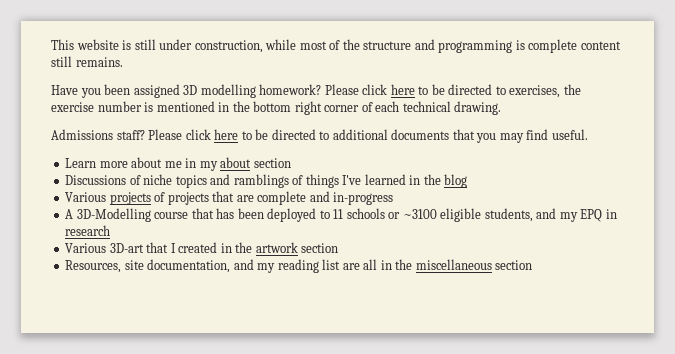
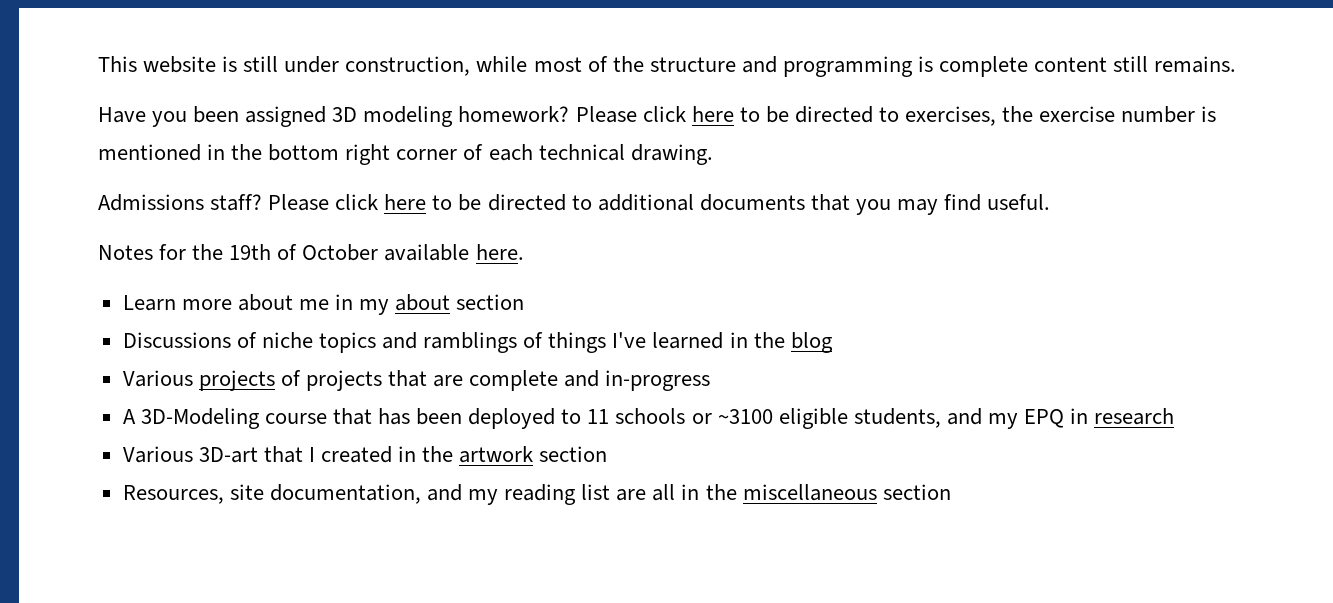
[200,84,256,98] modelling -> [363,106,454,127] modeling
(588, 134) none -> [98,244,524,261] // Notes for the 19th of October available here.
[76,208,151,222] 3D-Modelling -> [140,408,260,429] 3D-Modeling

